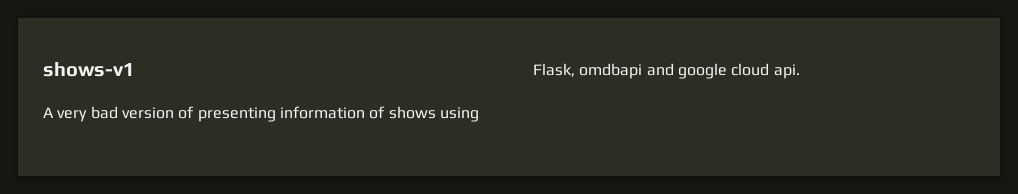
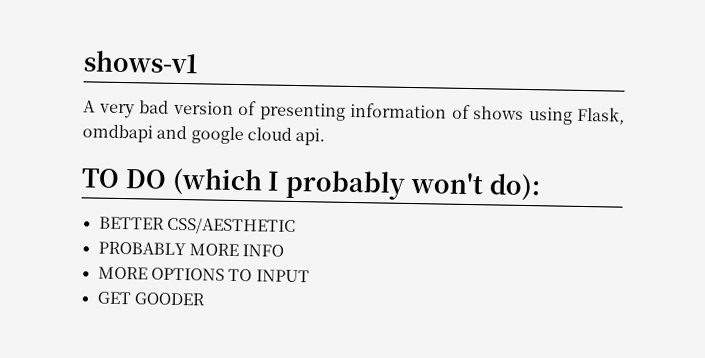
(800, 71) none -> [81,167,541,201] [98,216,296,236] [97,241,285,257] [97,266,310,283] [96,291,206,306] // TO DO (which I probably won't do): // BETTER CSS/AESTHETIC // PROBABLY MORE INFO // MORE OPTIONS TO INPUT // GET GOODER

